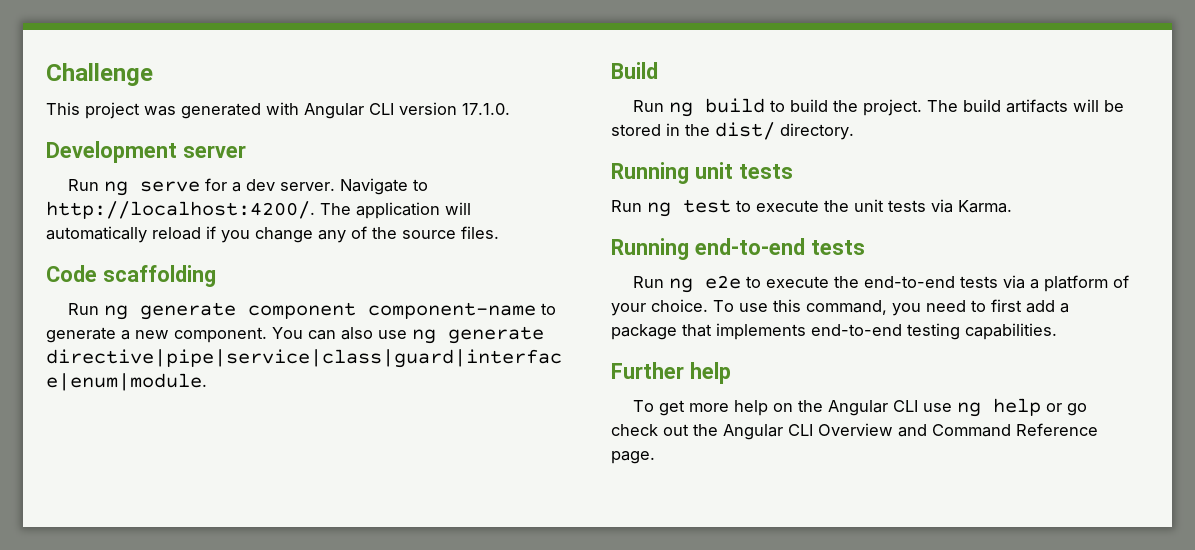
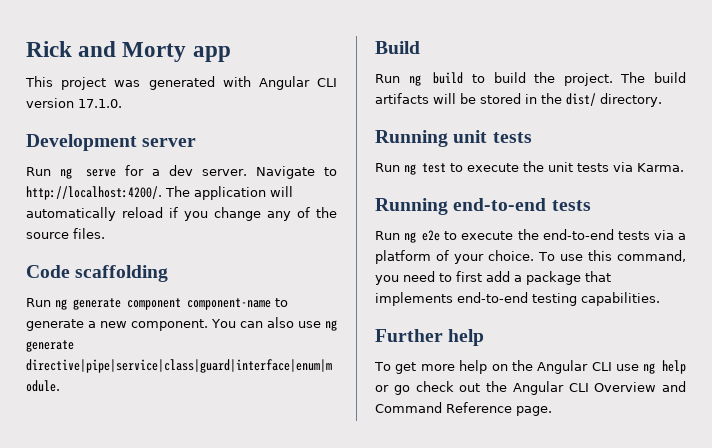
[46,63,153,86] Challenge -> [26,41,231,62] Rick and Morty app

